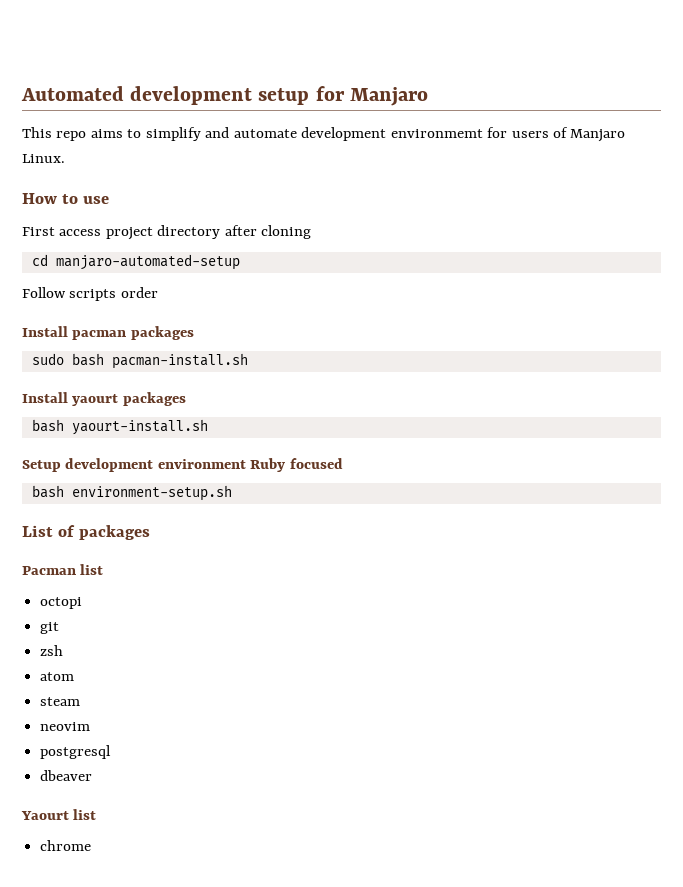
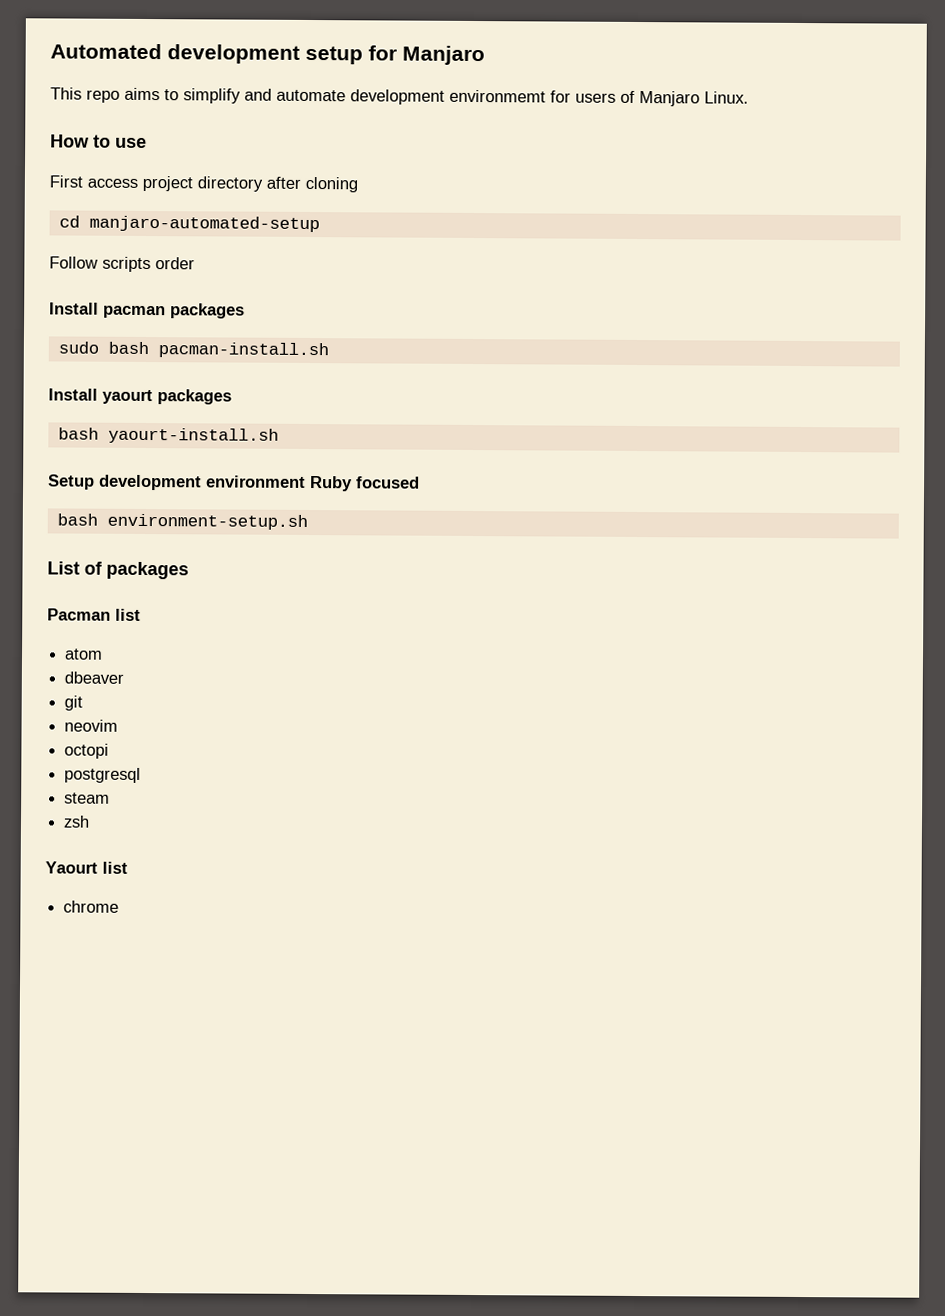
[40,597,83,609] octopi -> [64,648,104,660] [64,671,125,684] atom // dbeaver
[40,645,64,656] [40,672,75,681] [40,697,81,706] [40,722,91,731] [40,745,112,759] [40,770,93,781] zsh // atom // steam // neovim // postgresql // dbeaver -> [64,719,119,732] [64,743,110,759] [64,767,142,783] [64,792,111,804] [63,815,91,828] neovim // octopi // postgresql // steam // zsh

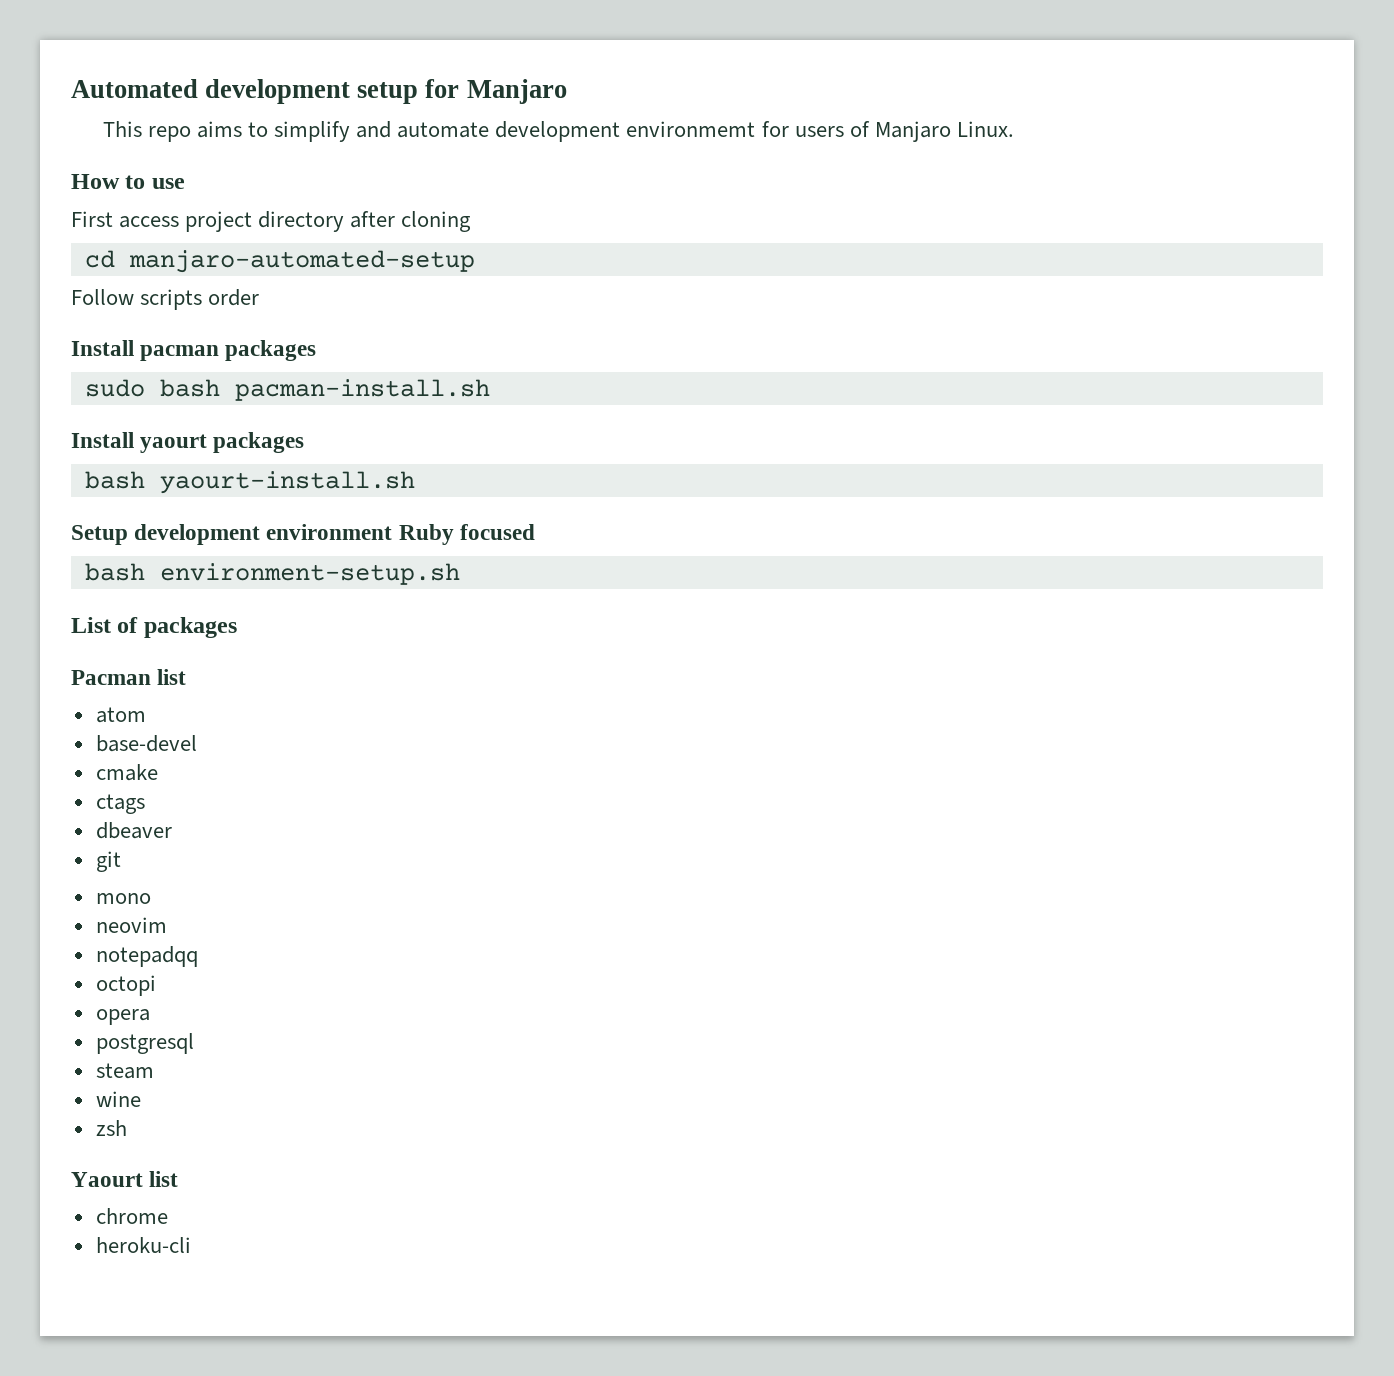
(104, 654) none -> [95,735,197,752] [95,764,158,781] [95,794,145,814] // base-devel // cmake // ctags
(84, 703) none -> [95,893,151,904] // mono
(119, 725) none -> [95,946,198,967] // notepadqq
(110, 751) none -> [95,1009,150,1025] // opera
(111, 798) none -> [95,1091,141,1107] // wine
(120, 906) none -> [95,1237,191,1253] // heroku-cli

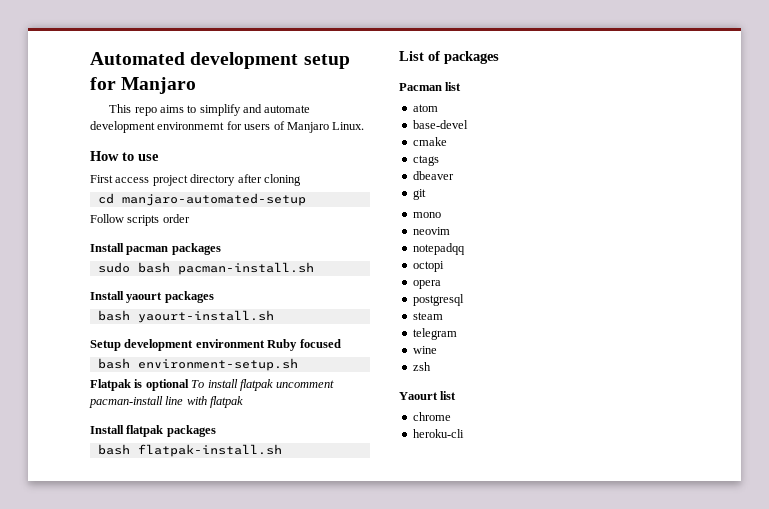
(460, 574) none -> [90,379,335,391] [89,396,244,408] [90,425,216,437] [97,444,282,457] // Flatpak is optional To install flatpak uncomment pacman-install line with flatpak // Install flatpak packages // bash flatpak-install.sh
(154, 1071) none -> [412,328,457,340] // telegram

